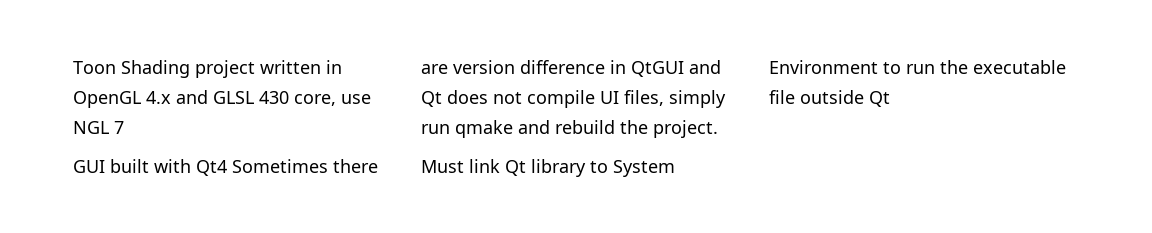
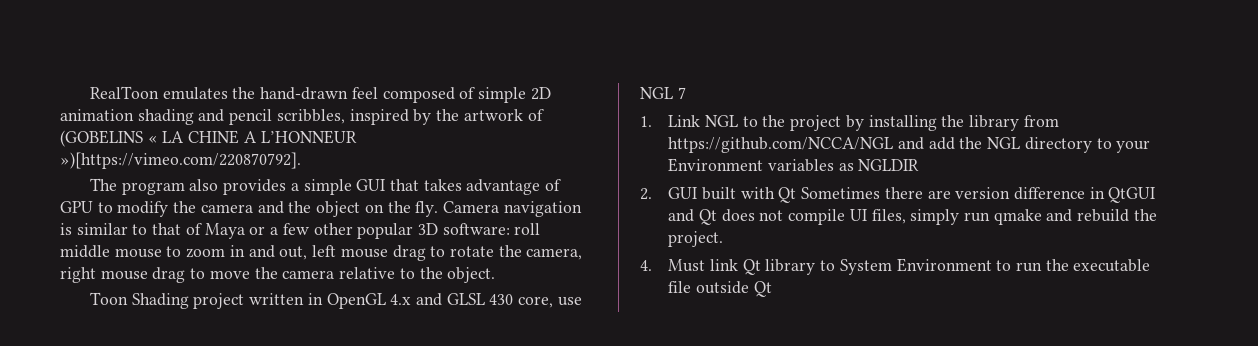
(73, 67) none -> [89,86,551,103] [60,109,544,125] [60,130,357,147] [60,152,301,169] [89,178,562,195] [60,201,582,217] [60,223,541,239] [60,245,583,261] [60,267,496,283] RealToon emulates the hand-drawn feel composed of simple 2D animation shading and pencil scribbles, inspired by the artwork of (GOBELINS « LA CHINE A L’HONNEUR »)[https://vimeo.com/220870792]. // The program also provides a simple GUI that takes advantage of GPU to modify the camera and the object on the fly. Camera navigation is similar to that of Maya or a few other popular 3D software: roll middle mouse to zoom in and out, left mouse drag to rotate the camera, right mouse drag to move the camera relative to the object. //
(124, 127) none -> [640,115,1059,131] [668,137,1151,153] [668,158,920,172] [640,188,652,200] 1. Link NGL to the project by installing the library from https://github.com/NCCA/NGL and add the NGL directory to your Environment variables as NGLDIR // 2.
[196,160,227,176] Qt4 -> [778,187,797,203] Qt
(718, 129) none -> [640,260,652,271] 4.

